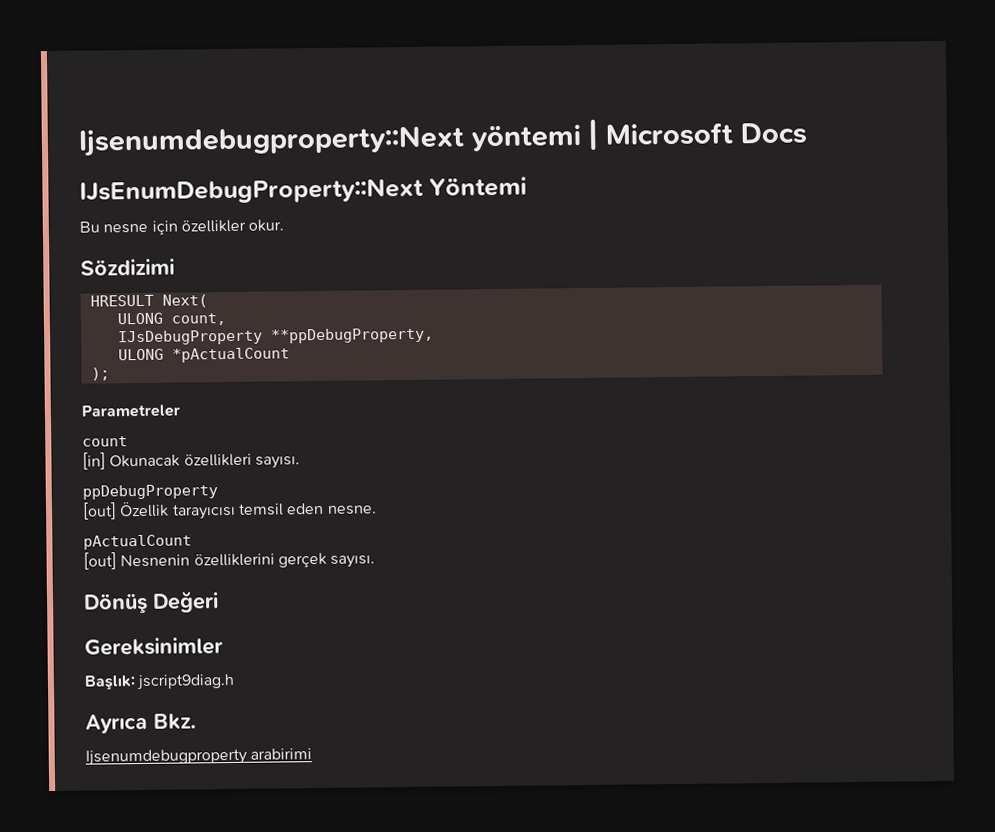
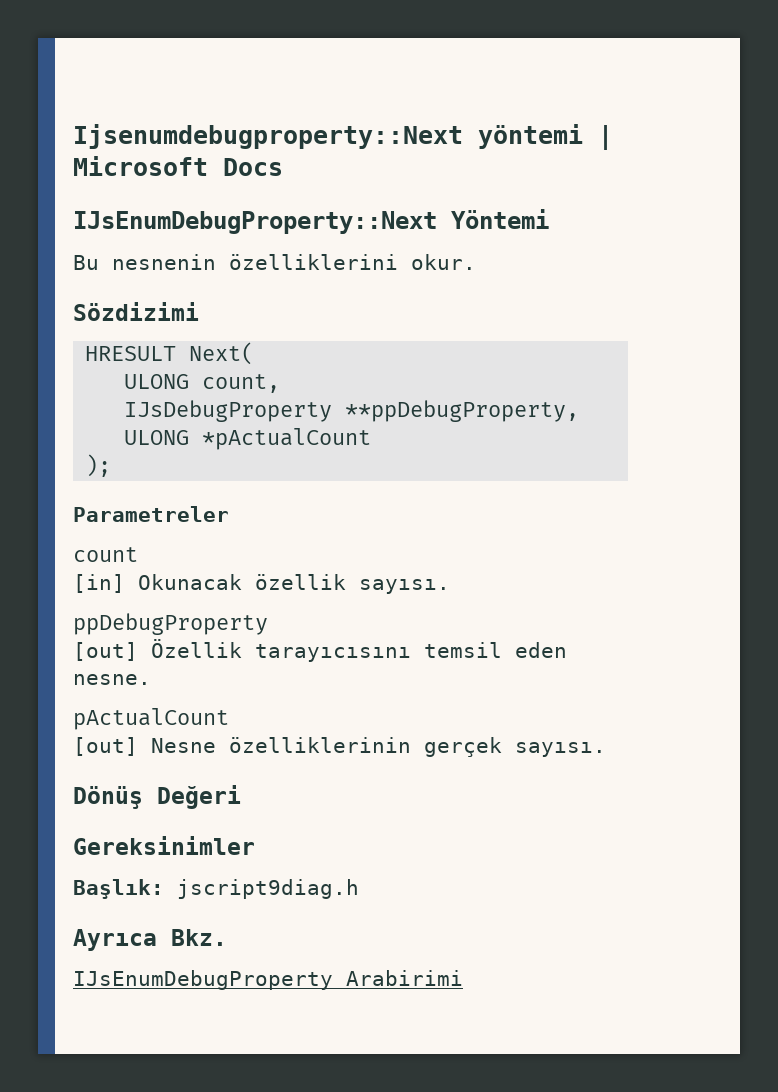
[103,219,246,235] nesne için özellikler -> [112,254,398,270] nesnenin özelliklerini
[183,453,252,467] özellikleri -> [255,574,346,590] özellik
[171,503,236,520] tarayıcısı -> [255,644,411,662] tarayıcısını
[120,553,275,568] Nesnenin özelliklerini -> [151,737,411,753] Nesne özelliklerinin
[85,748,313,766] Ijsenumdebugproperty arabirimi -> [73,970,463,990] IJsEnumDebugProperty Arabirimi

